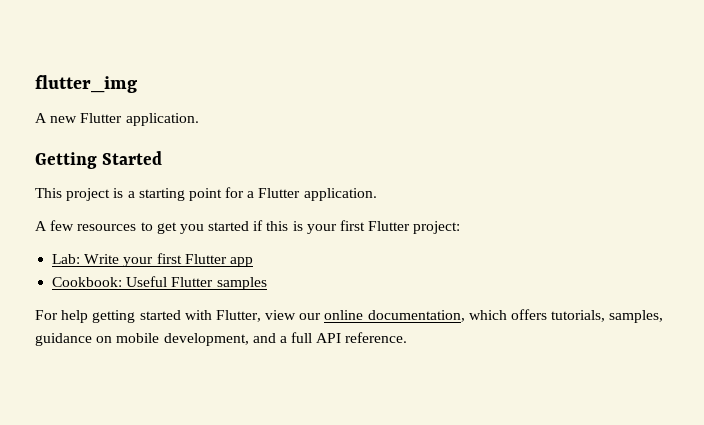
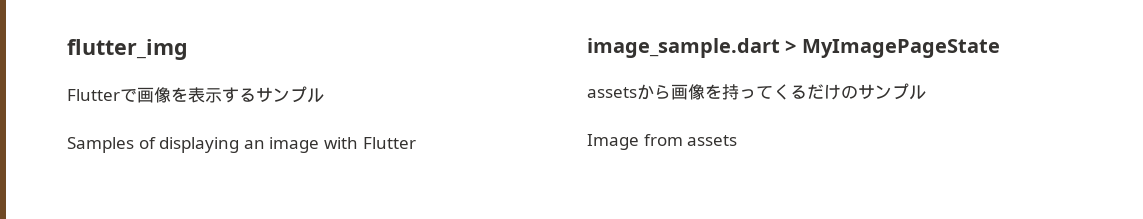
[35,113,199,126] [35,151,163,169] [35,187,377,201] [35,220,461,234] [52,253,253,267] [52,276,267,290] [35,309,664,323] [35,332,408,346] A new Flutter application. // Getting Started // This project is a starting point for a Flutter application. // A few resources to get you started if this is your first Flutter project: // Lab: Write your first Flutter app // Cookbook: Useful Flutter samples // For help getting started with Flutter, view our online documentation, which offers tutorials, samples, guidance on mobile development, and a full API reference. -> [67,86,324,103] [67,137,416,153] [587,38,1000,58] [587,83,926,100] [587,134,738,150] Flutterで画像を表示するサンプル // Samples of displaying an image with Flutter // image_sample.dart > MyImagePageState // assetsから画像を持ってくるだけのサンプル // Image from assets

